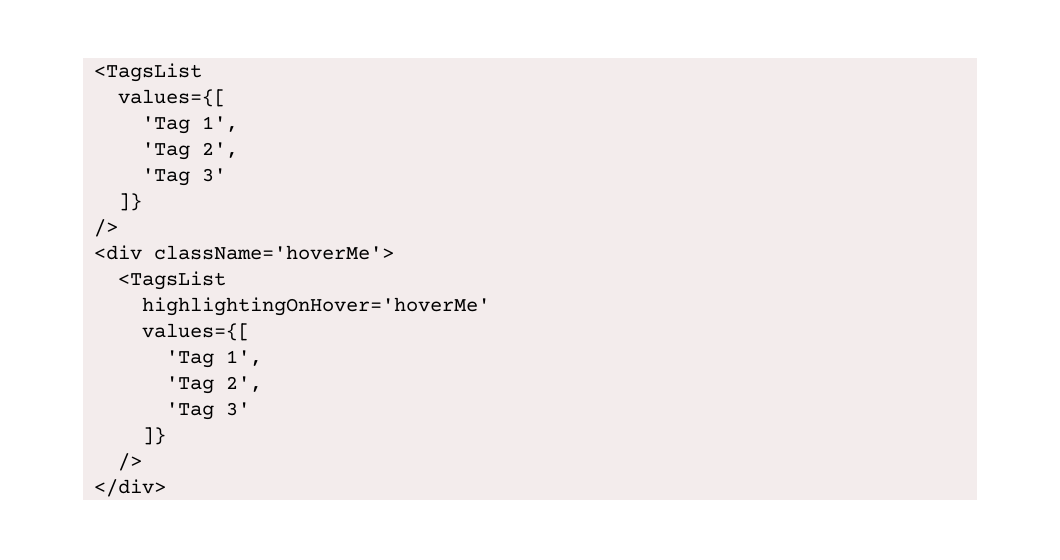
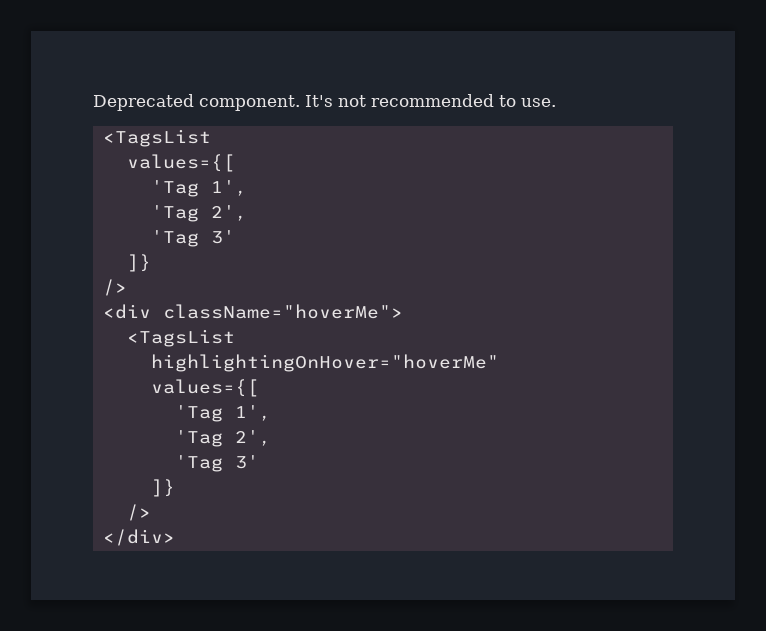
(94, 72) none -> [93,94,556,111] Deprecated component. It's not recommended to use. //
[154,245,395,260] [118,271,227,290] [142,297,491,316] className='hoverMe'> // <TagsList // highlightingOnHover='hoverMe' -> [162,304,403,319] [126,329,235,347] [150,354,499,372] className="hoverMe"> // <TagsList // highlightingOnHover="hoverMe"

